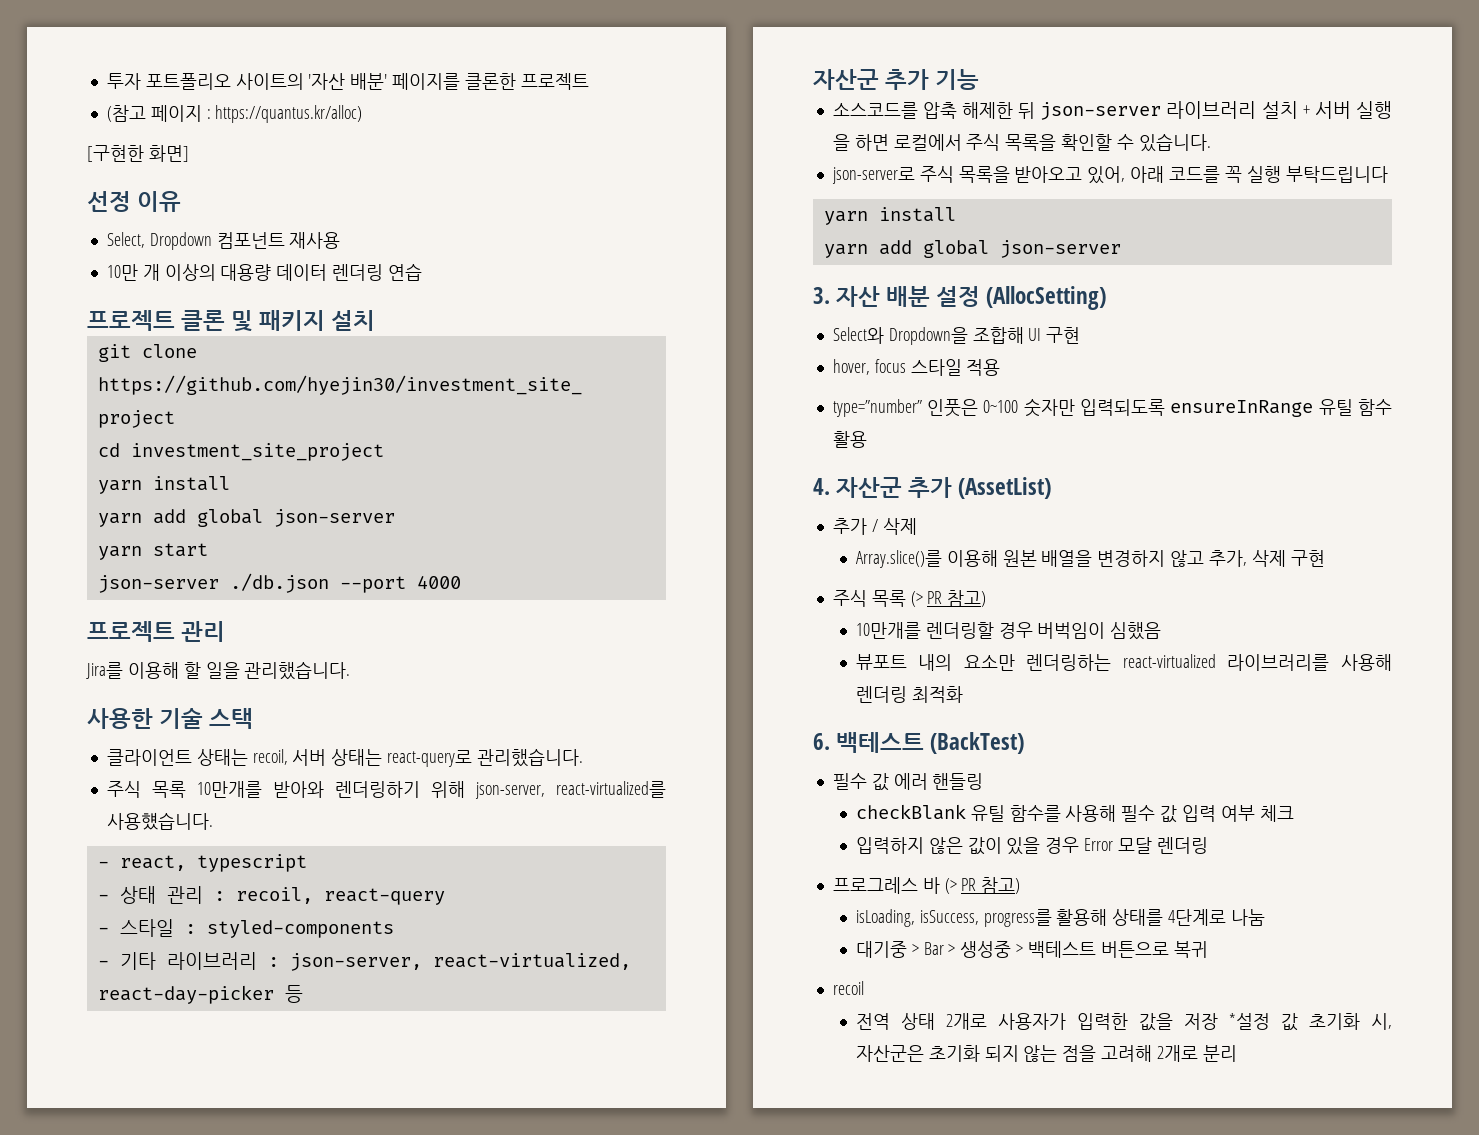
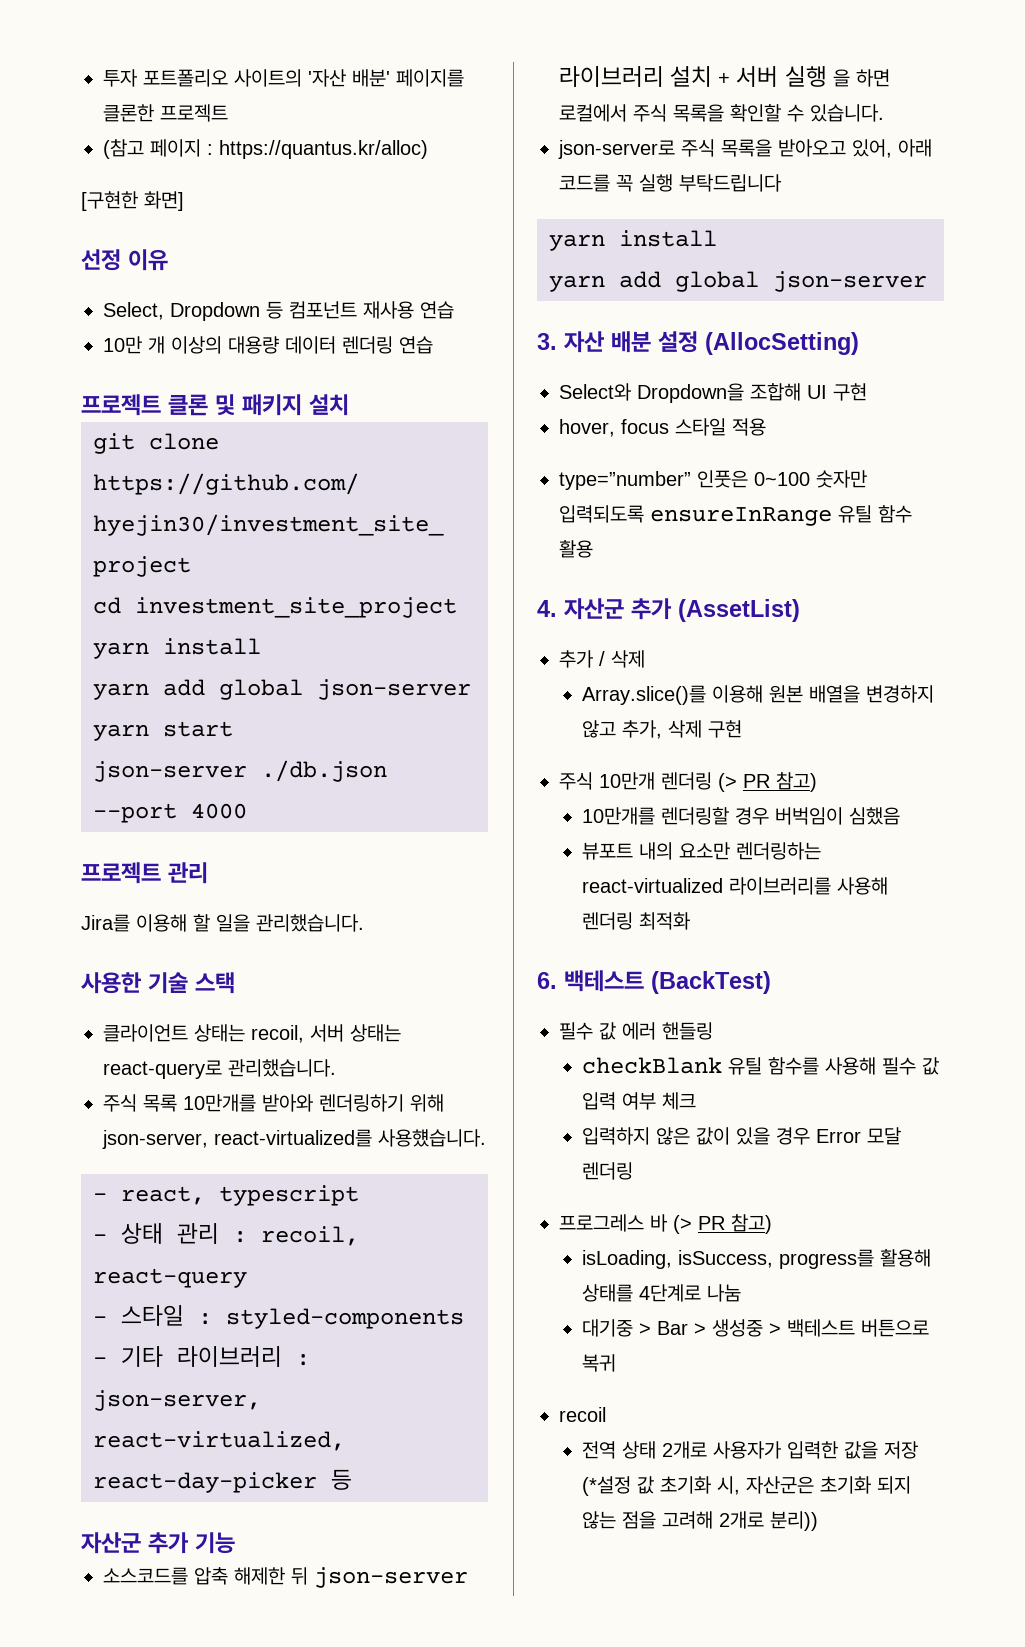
(212, 241) none -> [266,301,283,319] 등
(341, 240) none -> [420,301,454,319] 연습
[871,590,906,607] 목록 -> [599,772,712,790] 10만개 렌더링
[1228,1013,1270,1030] *설정 -> [581,1476,631,1496] (*설정
[1202,1045,1237,1062] 분리 -> [769,1511,818,1531] 분리))

